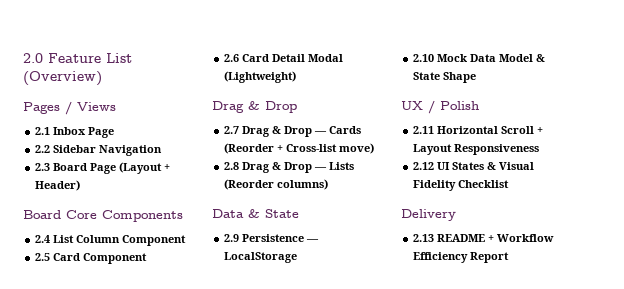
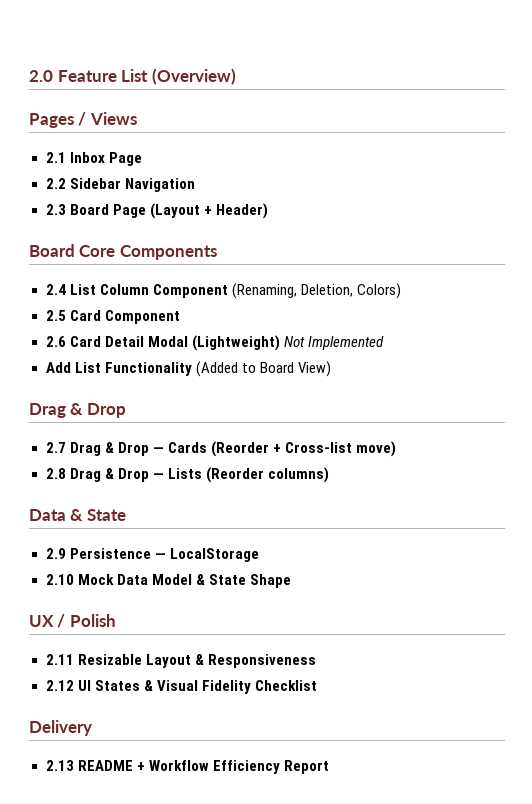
(187, 240) none -> [231,283,401,299] (Renaming, Deletion, Colors)
(297, 77) none -> [283,336,384,350] [45,361,331,377] Not Implemented // Add List Functionality (Added to Board View)
[437,126,544,134] [413,144,453,155] Horizontal Scroll + Layout -> [77,654,204,668] Resizable Layout &

